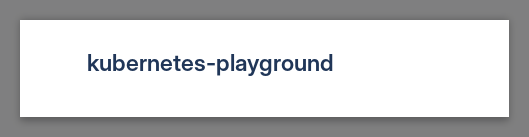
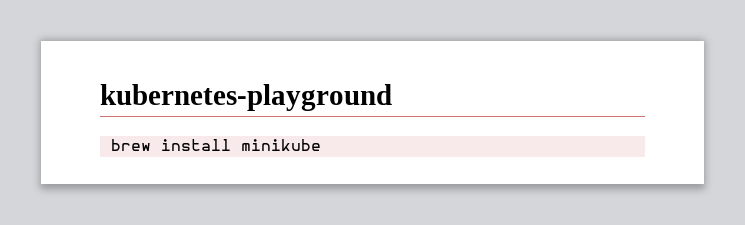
(334, 65) none -> [111,139,322,151] // brew install minikube

